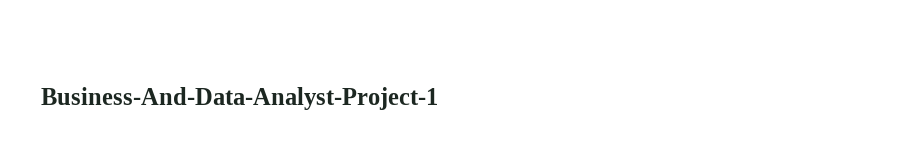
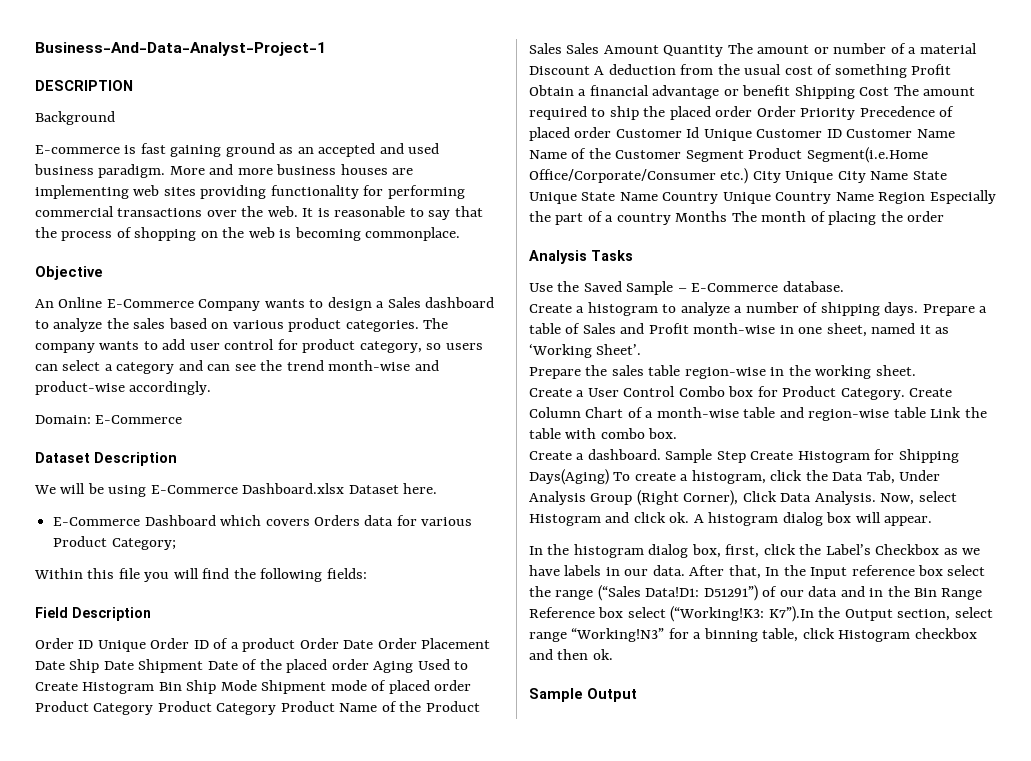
(438, 98) none -> [35,80,133,91] [35,111,115,125] [35,143,440,157] [34,164,414,178] [35,185,465,199] [35,206,483,220] [35,227,461,241] [35,266,103,280] [35,297,495,311] [35,318,449,332] [35,339,483,353] [35,360,439,374] [35,381,212,395] [35,415,183,424] [35,452,177,466] [34,483,438,497] [53,515,473,526] [53,536,176,550] [34,568,367,582] [35,607,151,621] [35,638,491,652] [35,659,469,673] [35,680,472,694] [35,701,480,715] [529,43,977,57] [529,64,952,78] [529,85,976,99] [529,106,955,120] [529,127,955,141] [529,147,928,163] [529,168,947,184] [529,190,996,204] [529,211,945,225] [529,250,633,264] [529,281,844,295] [529,302,988,316] [529,323,950,337] [529,344,642,358] [529,365,916,379] [529,386,953,400] [529,407,987,421] [529,428,678,439] [529,449,959,463] [529,469,941,485] [529,490,957,506] [529,512,933,526] [529,544,981,558] [529,565,986,579] [529,585,983,601] [529,606,993,622] [529,628,977,642] [529,649,613,660] [529,688,637,702] // DESCRIPTION // Background // E-commerce is fast gaining ground as an accepted and used business paradigm. More and more business houses are implementing web sites providing functionality for performing commercial transactions over the web. It is reasonable to say that the process of shopping on the web is becoming commonplace. // Objective // An Online E-Commerce Company wants to design a Sales dashboard to analyze the sales based on various product categories. The company wants to add user control for product category, so users can select a category and can see the trend month-wise and product-wise accordingly. // Domain: E-Commerce // Dataset Description // We will be using E-Commerce Dashboard.xlsx Dataset here. // E-Commerce Dashboard which covers Orders data for various Product Category; // Within this file you will find the following fields: // Field Description // Order ID Unique Order ID of a product Order Date Order Placement Date Ship Date Shipment Date of the placed order Aging Used to Create Histogram Bin Ship Mode Shipment mode of placed order Product Category Product Category Product Name of the Product Sales Sales Amount Quantity The amount or number of a material Discount A deduction from the usual cost of something Profit Obtain a financial advantage or benefit Shipping Cost The amount required to ship the placed order Order Priority Precedence of placed order Customer Id Unique Customer ID Customer Name Name of the Customer Segment Product Segment(i.e.Home Office/Corporate/Consumer etc.) City Unique City Name State Unique State Name Country Unique Country Name Region Especially the part of a country Months The month of placing the order // Analysis Tasks // Use the Saved Sample – E-Commerce database. // Create a histogram to analyze a number of shipping days. Prepare a table of Sales and Profit month-wise in one sheet, named it as ‘Working Sheet’. // Prepare the sales table region-wise in the working sheet. // Create a User Control Combo box for Product Category. Create Column Chart of a month-wise table and region-wise table Link the table with combo box. // Create a dashboard. Sample Step Create Histogram for Shipping Days(Aging) To create a histogram, click the Data Tab, Under Analysis Group (Right Corner), Click Data Analysis. Now, select Histogram and click ok. A histogram dialog box will appear. // In the histogram dialog box, first, click the Label’s Checkbox as we have labels in our data. After that, In the Input reference box select the range (“Sales Data!D1: D51291”) of our data and in the Bin Range Reference box select (“Working!K3: K7”).In the Output section, select range “Working!N3” for a binning table, click Histogram checkbox and then ok. // Sample Output

